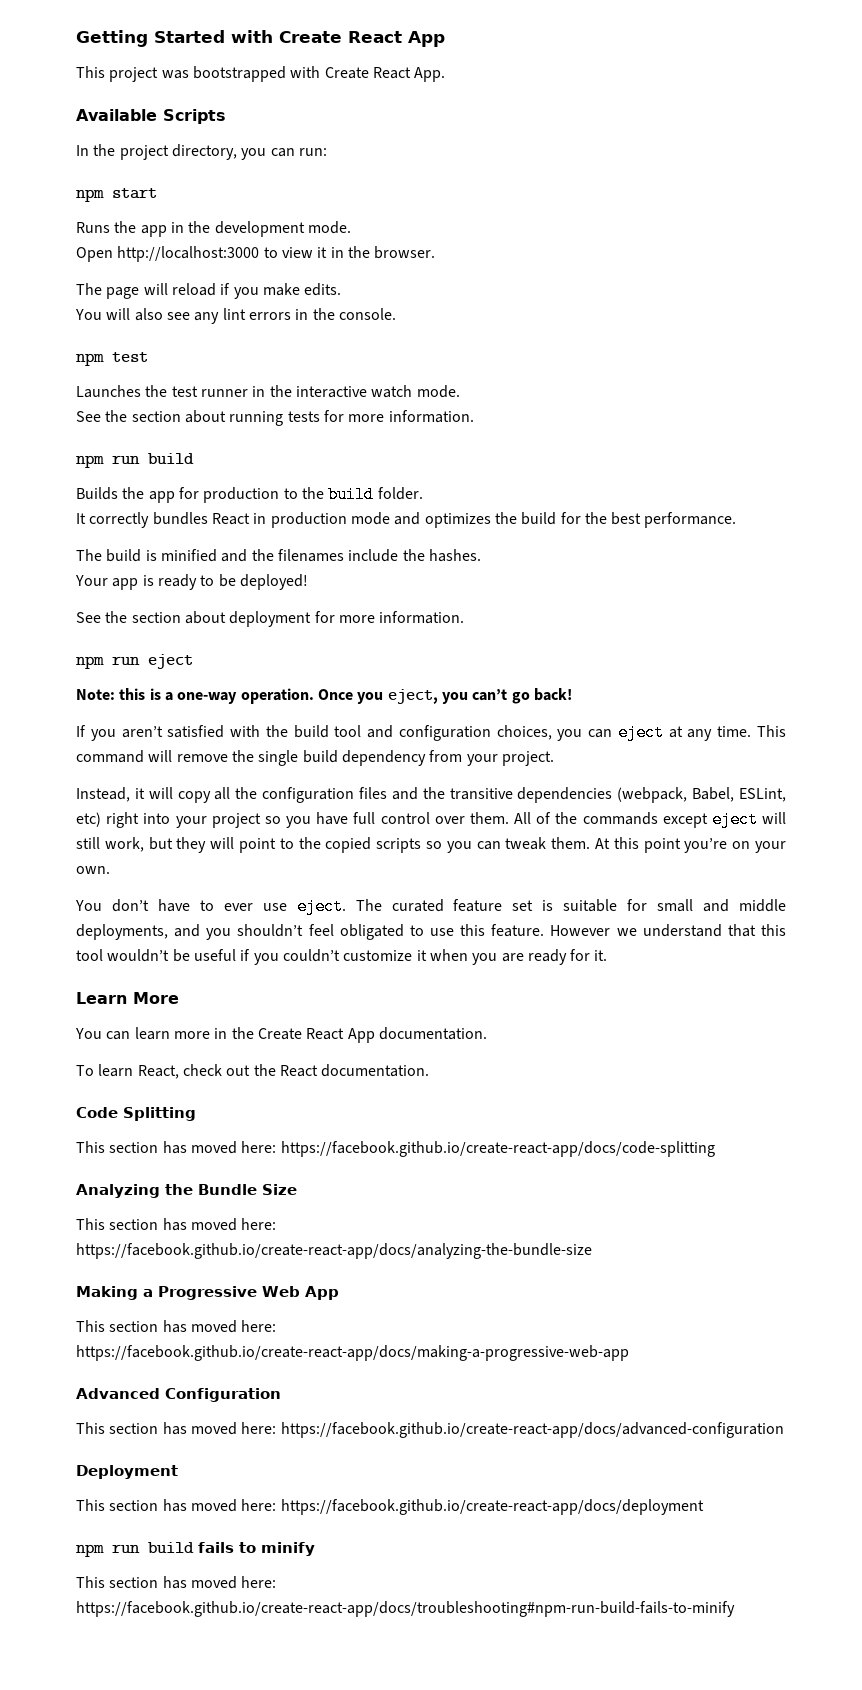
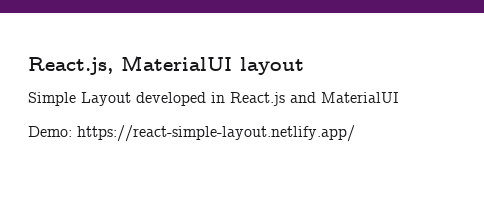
[76,30,445,47] [76,66,446,82] [76,109,226,124] [76,144,327,160] [76,188,157,202] [76,221,351,237] [76,246,436,262] [76,283,342,299] [75,308,396,324] [76,352,148,366] [76,385,460,398] [76,410,474,426] [76,453,194,468] [76,486,423,503] [76,512,737,528] [76,549,481,562] [75,574,308,590] [76,611,465,627] [76,654,193,669] [76,688,572,704] [76,724,786,741] [76,750,554,766] [76,787,786,803] [76,811,786,828] [76,837,786,853] [76,866,110,874] [75,898,786,915] [76,924,786,940] [76,949,608,965] [76,992,179,1004] [75,1027,487,1043] [76,1064,430,1079] [76,1107,196,1121] [76,1141,715,1157] [76,1184,297,1198] [76,1218,277,1231] [76,1243,592,1259] [76,1286,339,1300] [76,1320,277,1333] [76,1345,629,1361] [76,1388,281,1402] [76,1422,784,1438] [76,1465,178,1479] [76,1499,704,1515] [76,1542,315,1557] [76,1576,277,1589] [76,1601,735,1617] Getting Started with Create React App // This project was bootstrapped with Create React App. // Available Scripts // In the project directory, you can run: // npm start // Runs the app in the development mode. // Open http://localhost:3000 to view it in the browser. // The page will reload if you make edits. // You will also see any lint errors in the console. // npm test // Launches the test runner in the interactive watch mode. // See the section about running tests for more information. // npm run build // Builds the app for production to the build folder. // It correctly bundles React in production mode and optimizes the build for the best performance. // The build is minified and the filenames include the hashes. // Your app is ready to be deployed! // See the section about deployment for more information. // npm run eject // Note: this is a one-way operation. Once you eject, you can’t go back! // If you aren’t satisfied with the build tool and configuration choices, you can eject at any time. This command will remove the single build dependency from your project. // Instead, it will copy all the configuration files and the transitive dependencies (webpack, Babel, ESLint, etc) right into your project so you have full control over them. All of the commands except eject will still work, but they will point to the copied scripts so you can tweak them. At this point you’re on your own. // You don’t have to ever use eject. The curated feature set is suitable for small and middle deployments, and you shouldn’t feel obligated to use this feature. However we understand that this tool wouldn’t be useful if you couldn’t customize it when you are ready for it. // Learn More // You can learn more in the Create React App documentation. // To learn React, check out the React documentation. // Code Splitting // This section has moved here: https://facebook.github.io/create-react-app/docs/code-splitting // Analyzing the Bundle Size // This section has moved here: https://facebook.github.io/create-react-app/docs/analyzing-the-bundle-size // Making a Progressive Web App // This section has moved here: https://facebook.github.io/create-react-app/docs/making-a-progressive-web-app // Advanced Configuration // This section has moved here: https://facebook.github.io/create-react-app/docs/advanced-configuration // Deployment // This section has moved here: https://facebook.github.io/create-react-app/docs/deployment // npm run build fails to minify // This section has moved here: https://facebook.github.io/create-react-app/docs/troubleshooting#npm-run-build-fails-to-minify -> [28,55,304,75] [28,92,399,106] [28,125,355,142] React.js, MaterialUI layout // Simple Layout developed in React.js and MaterialUI // Demo: https://react-simple-layout.netlify.app/

